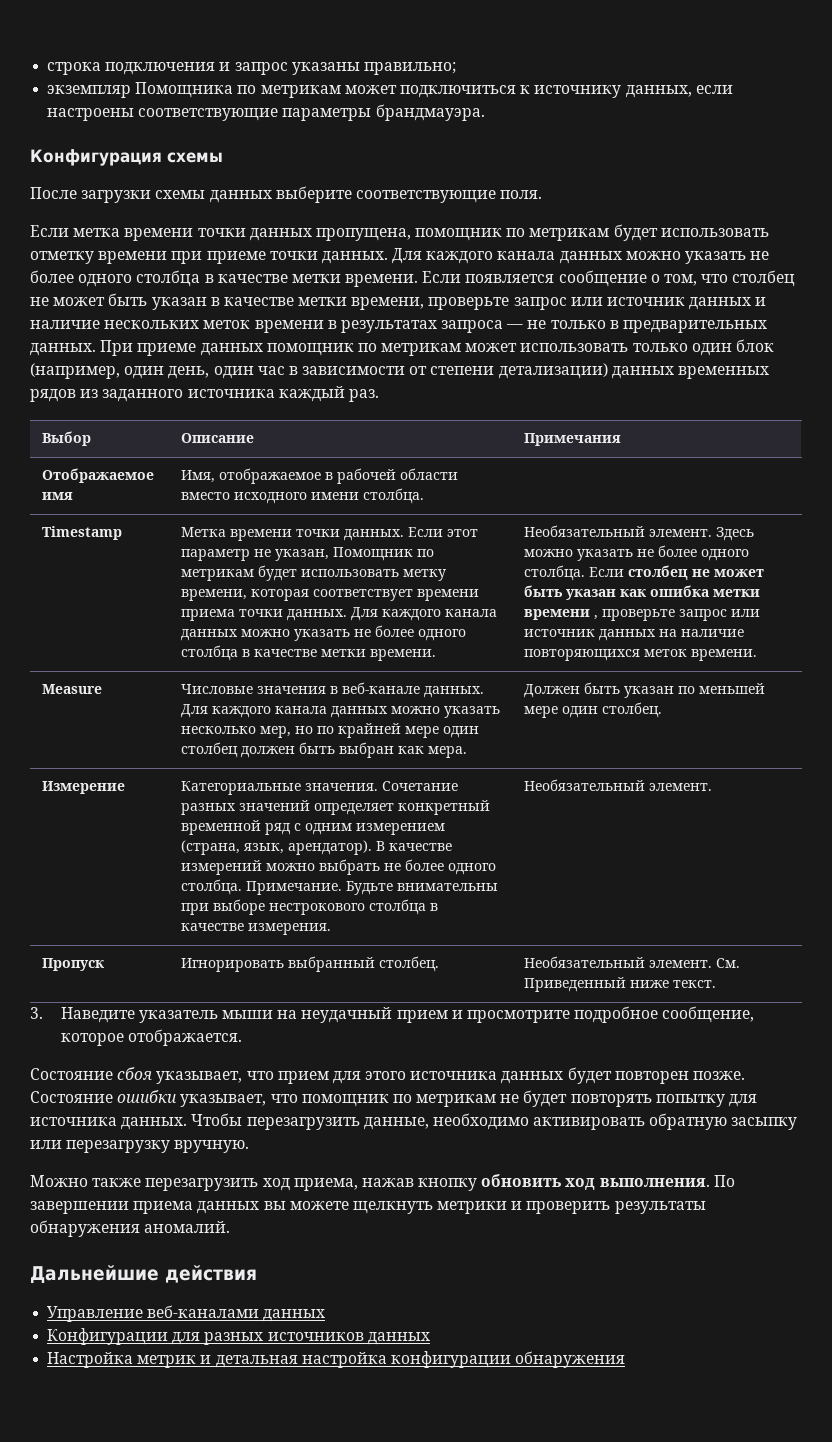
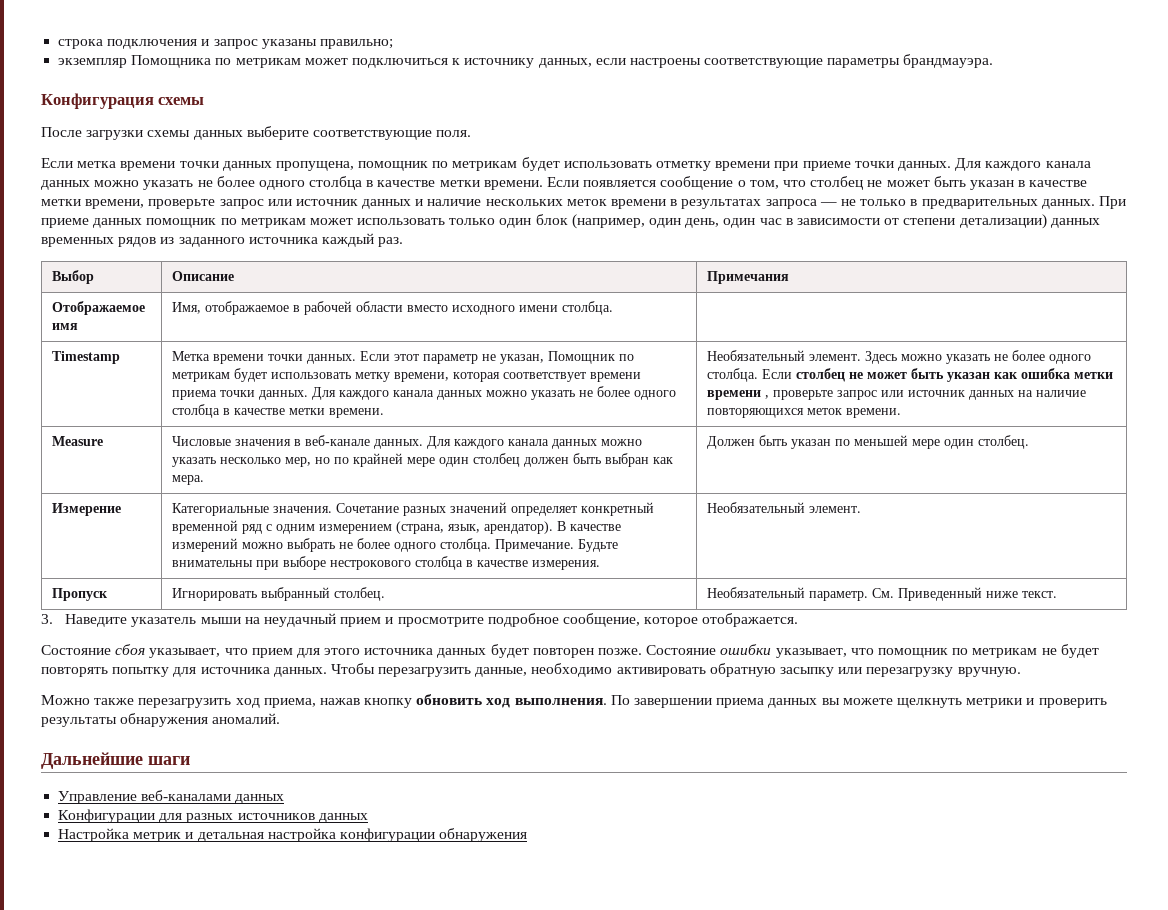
[649,960,713,968] элемент. -> [808,591,868,601] параметр.
[165,1265,257,1283] действия -> [148,756,190,765] шаги

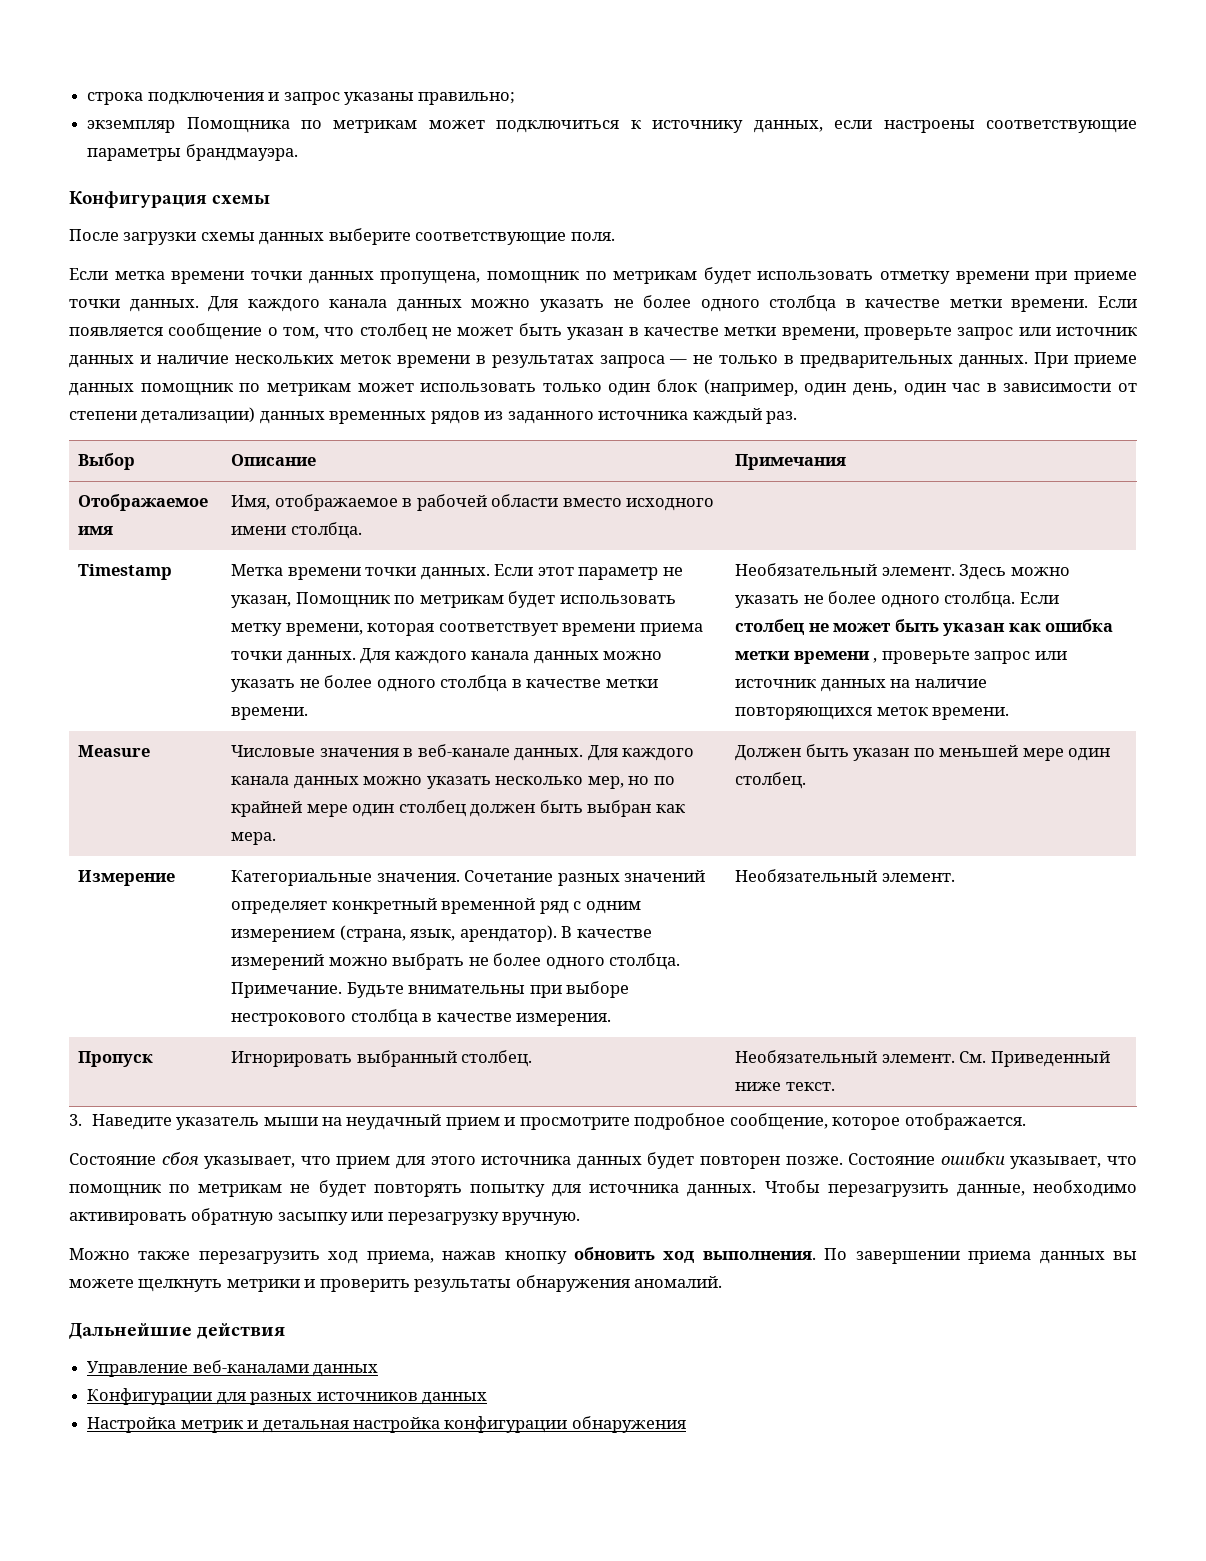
[808,591,868,601] параметр. -> [881,1054,955,1063] элемент.
[148,756,190,765] шаги -> [197,1322,286,1339] действия

